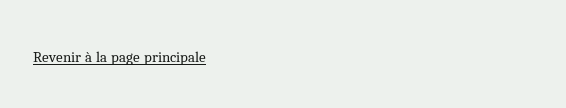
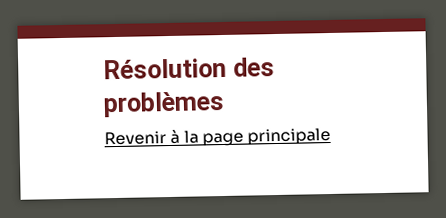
(33, 57) none -> [103,57,275,80] [103,90,225,118] Résolution des problèmes //

